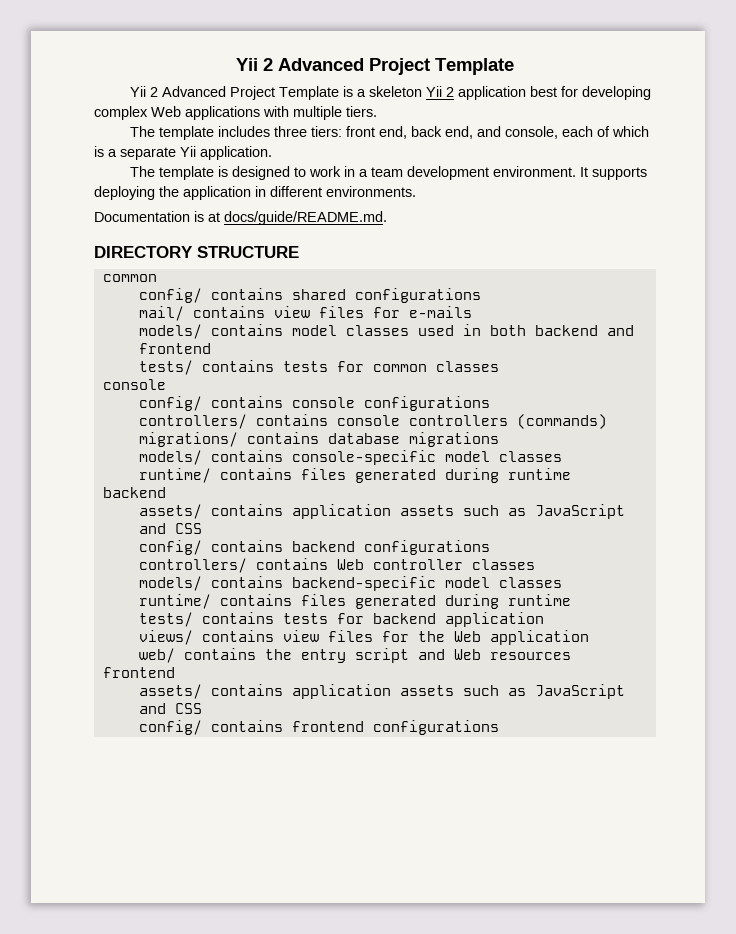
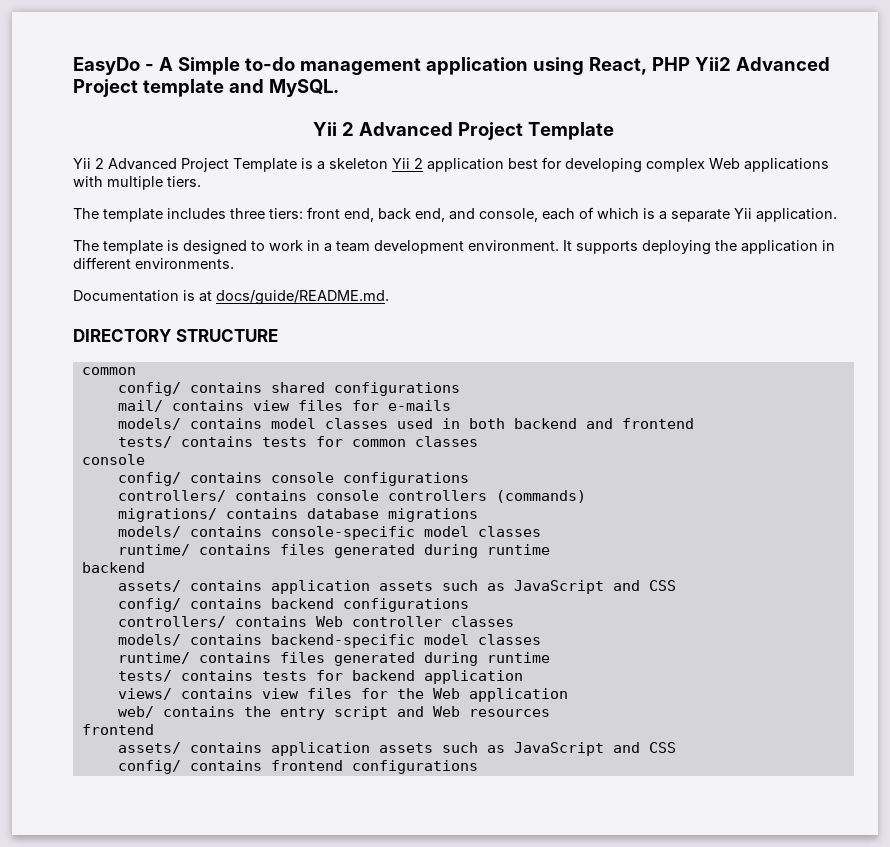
(236, 64) none -> [73,57,830,75] [73,79,339,97] EasyDo - A Simple to-do management application using React, PHP Yii2 Advanced Project template and MySQL. //

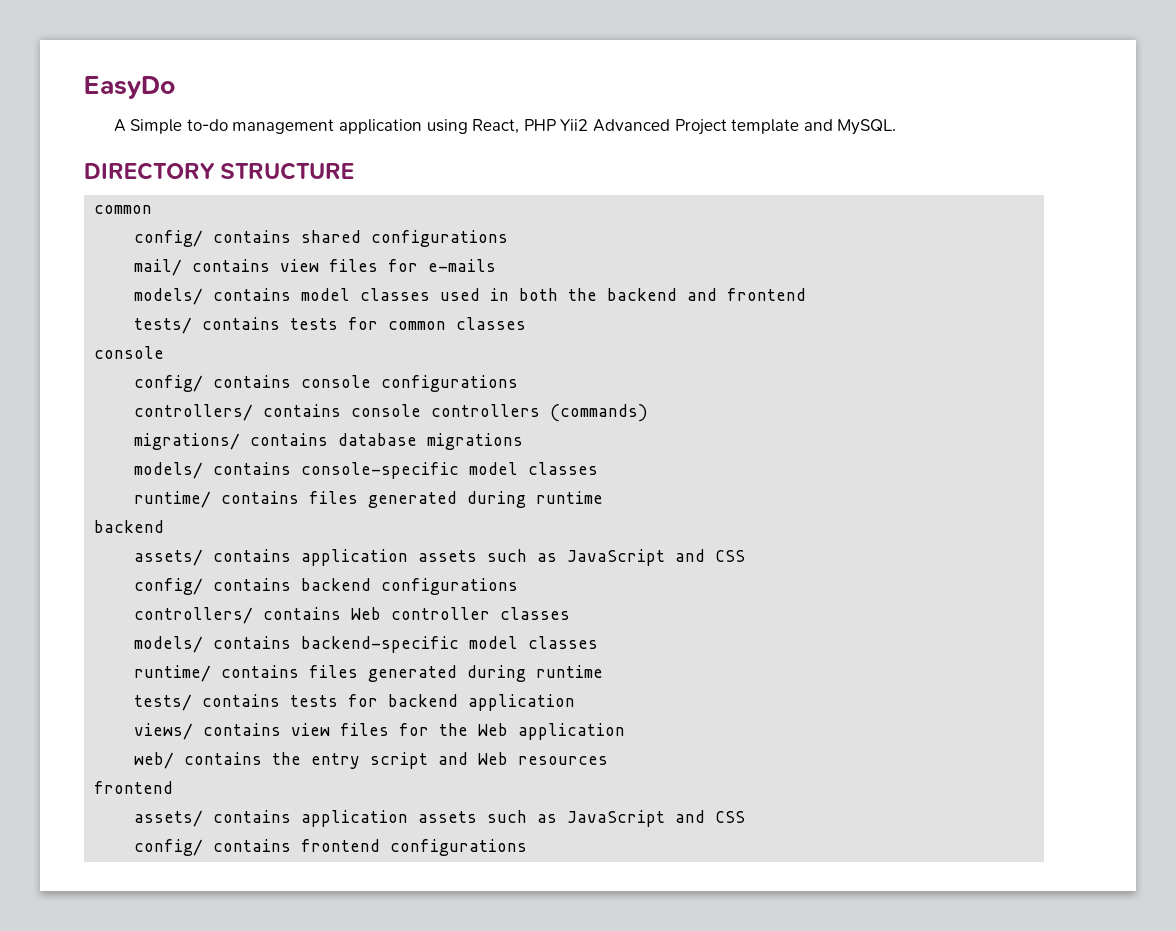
[144,64,154,71] - -> (175, 87) //
[313,122,614,140] [73,157,829,173] [73,176,201,190] [73,207,837,222] [73,240,835,255] [73,257,234,269] [73,290,389,305] // Yii 2 Advanced Project Template // Yii 2 Advanced Project Template is a skeleton Yii 2 application best for developing complex Web applications with multiple tiers. // The template includes three tiers: front end, back end, and console, each of which is a separate Yii application. // The template is designed to work in a team development environment. It supports deploying the application in different environments. // Documentation is at docs/guide/README.md. -> (897, 127) none
(505, 423) none -> [568,288,598,301] the

